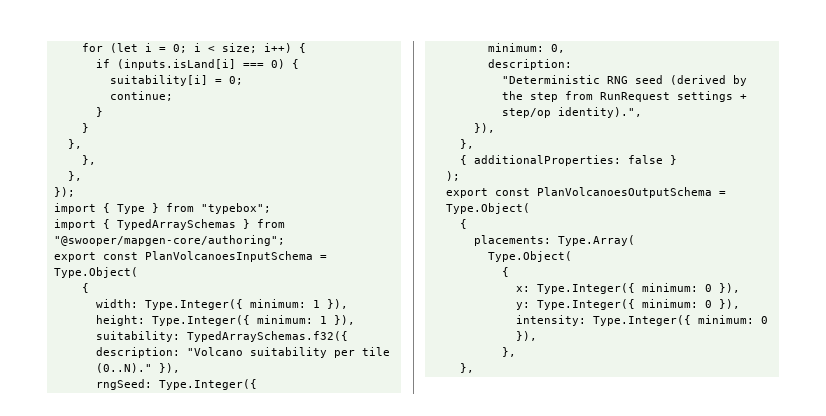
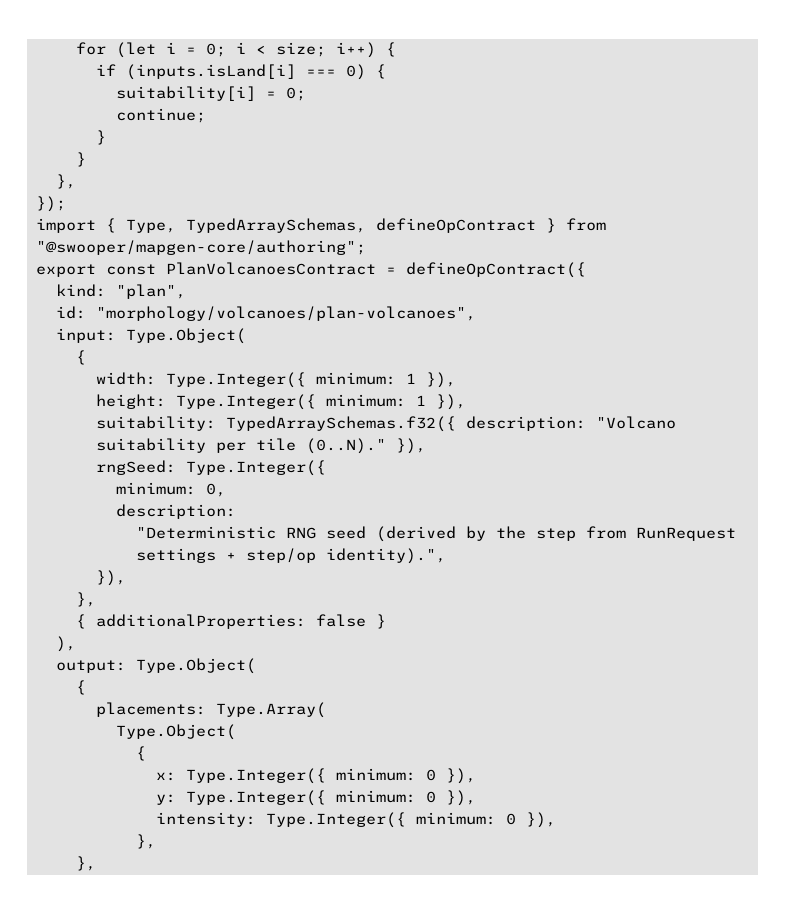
[82,155,97,165] [68,171,83,181] // }, // }, -> (77, 181) none
[117,203,272,214] [54,219,237,230] Type } from "typebox"; // import { TypedArraySchemas -> [126,218,537,233] Type, TypedArraySchemas, defineOpContract
[145,251,328,262] PlanVolcanoesInputSchema = -> [166,262,587,278] [56,284,187,299] [56,306,477,321] [56,328,117,343] PlanVolcanoesContract = defineOpContract({ // kind: "plan", // id: "morphology/volcanoes/plan-volcanoes", // input:
[446,171,461,181] [446,187,727,198] ); // export const PlanVolcanoesOutputSchema = -> [56,636,77,652] [56,660,127,673] ), // output:

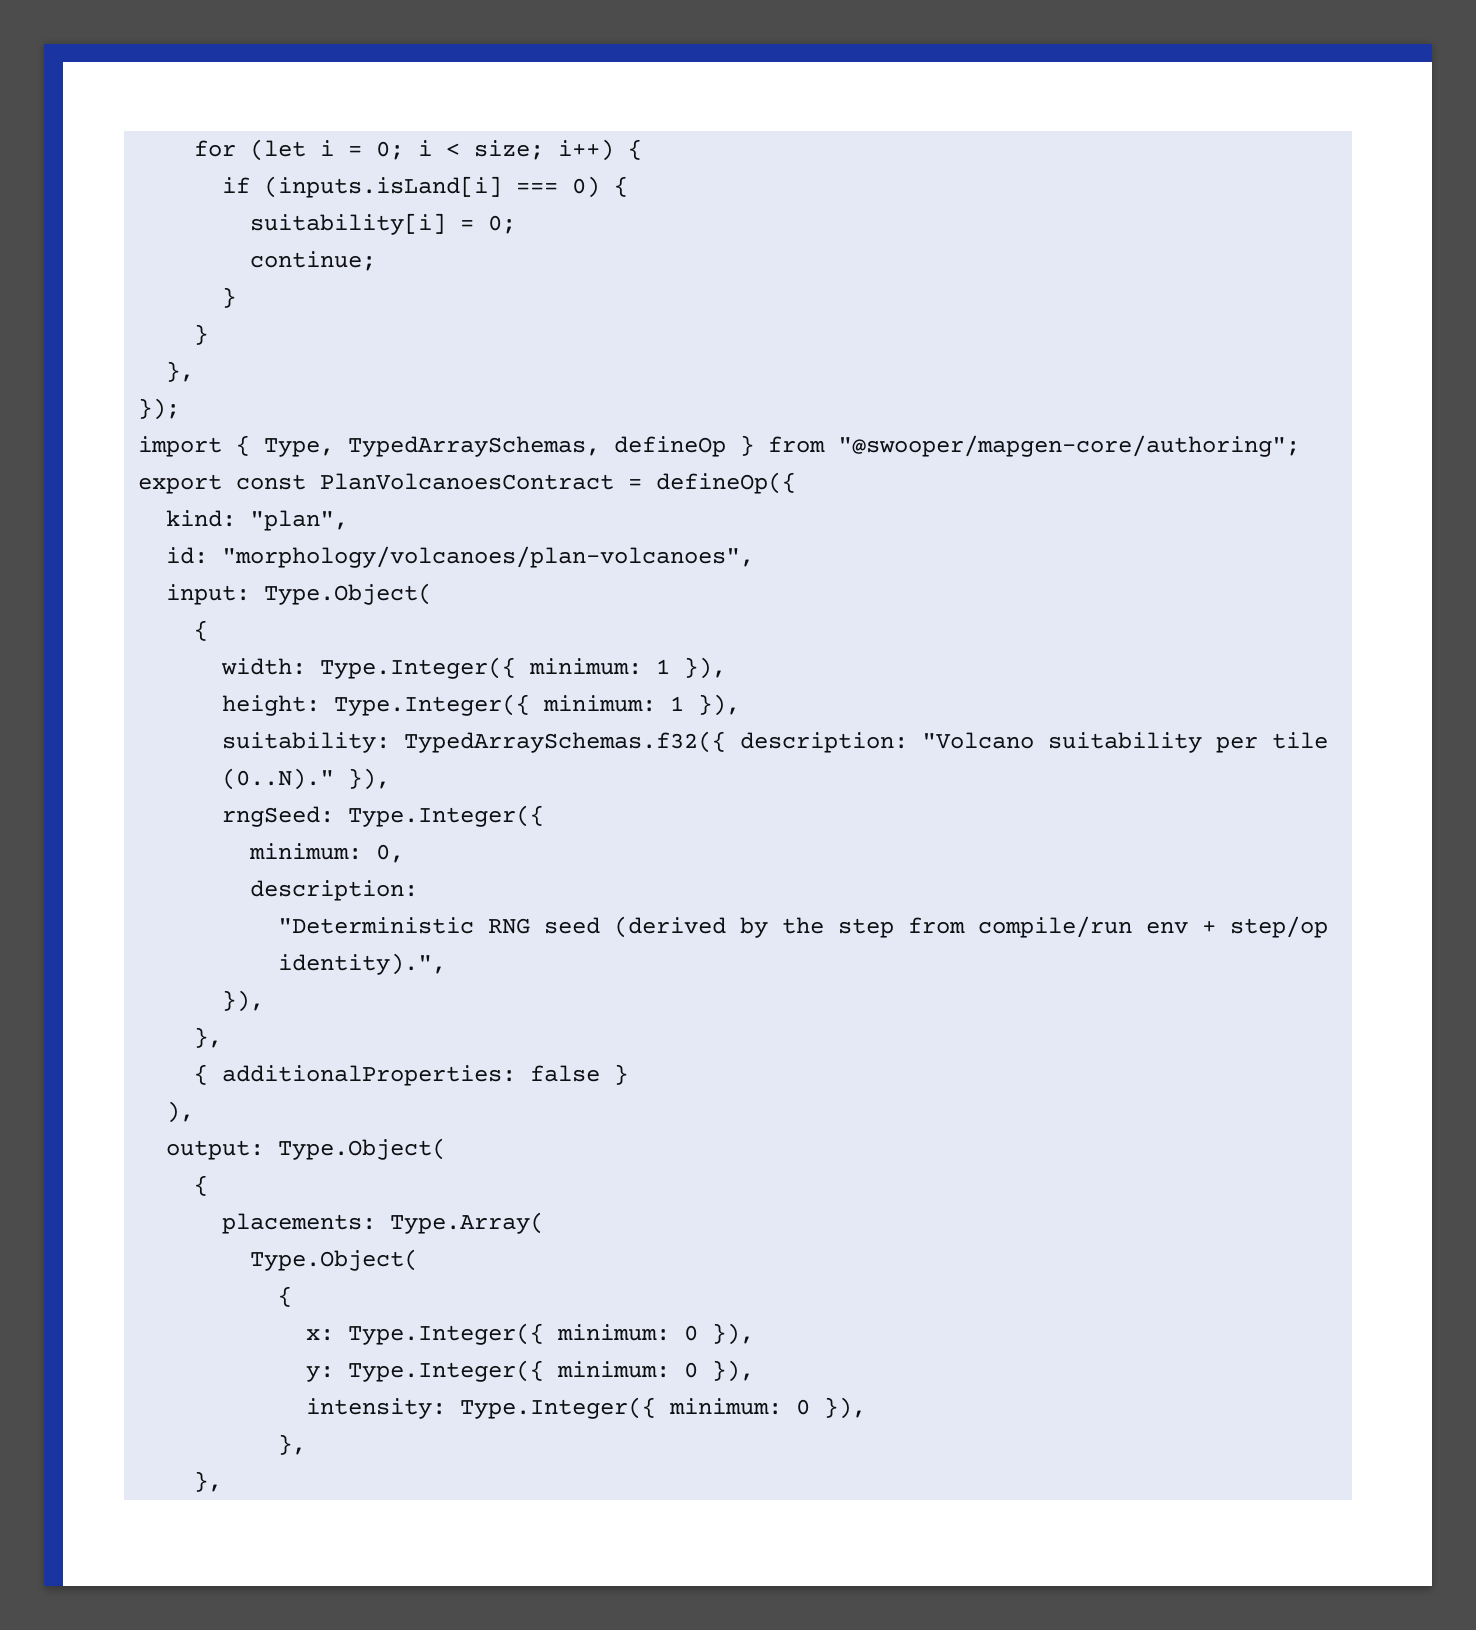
[376,218,537,233] defineOpContract -> [613,436,726,457] defineOp
[406,262,587,278] defineOpContract({ -> [655,472,796,494] defineOp({
[636,527,737,541] [136,548,217,563] RunRequest settings -> [977,916,1188,938] compile/run env

